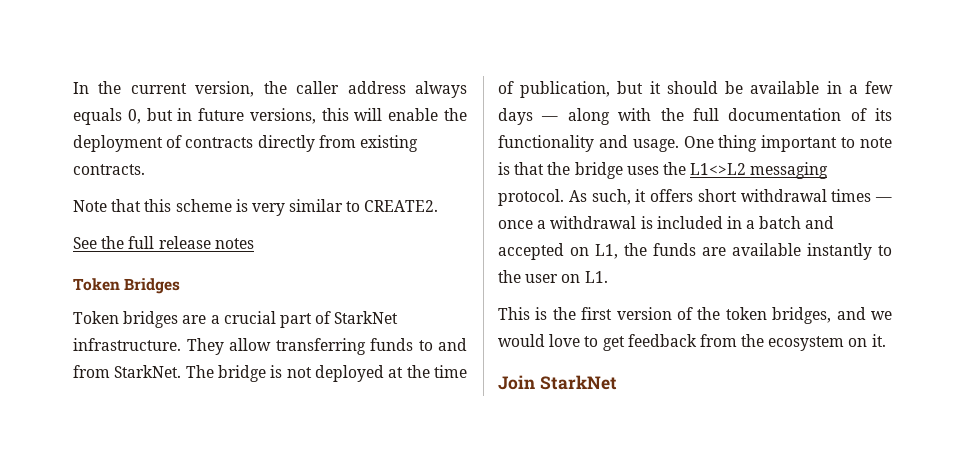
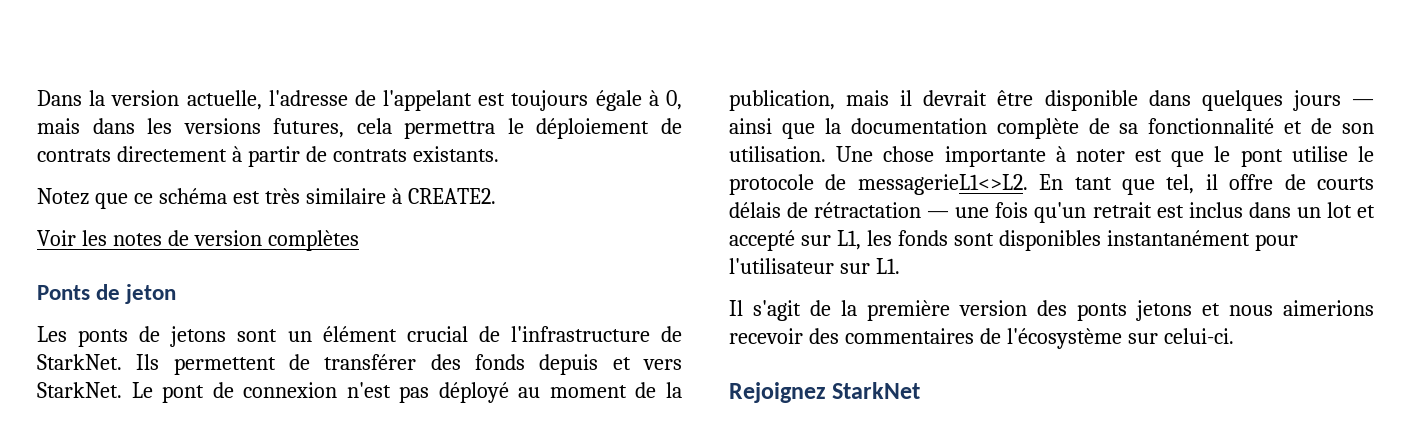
[73,81,467,98] [73,108,467,125] [73,135,418,152] [73,164,145,175] [73,199,439,216] [73,236,254,249] [73,278,181,294] [73,311,399,328] [73,338,467,355] [73,365,467,382] [498,81,893,98] [498,108,892,125] [498,135,892,152] [498,162,829,179] [498,189,892,206] [498,216,835,229] [498,243,892,260] [498,270,608,283] [498,307,892,324] [498,334,886,351] [498,375,535,390] In the current version, the caller address always equals 0, but in future versions, this will enable the deployment of contracts directly from existing contracts. // Note that this scheme is very similar to CREATE2. // See the full release notes // Token Bridges // Token bridges are a crucial part of StarkNet infrastructure. They allow transferring funds to and from StarkNet. The bridge is not deployed at the time of publication, but it should be available in a few days — along with the full documentation of its functionality and usage. One thing important to note is that the bridge uses the L1<>L2 messaging protocol. As such, it offers short withdrawal times — once a withdrawal is included in a batch and accepted on L1, the funds are available instantly to the user on L1. // This is the first version of the token bridges, and we would love to get feedback from the ecosystem on it. // Join -> [37,90,682,111] [37,118,682,139] [37,146,499,167] [37,188,496,209] [37,230,359,251] [37,284,177,304] [37,326,683,347] [37,354,682,375] [37,382,682,403] [729,90,1374,111] [729,118,1374,139] [729,146,1374,167] [729,174,1374,195] [729,202,1375,223] [729,230,1298,251] [729,258,900,274] [729,300,1374,321] [729,328,1234,349] [729,382,826,403] Dans la version actuelle, l'adresse de l'appelant est toujours égale à 0, mais dans les versions futures, cela permettra le déploiement de contrats directement à partir de contrats existants. // Notez que ce schéma est très similaire à CREATE2. // Voir les notes de version complètes // Ponts de jeton // Les ponts de jetons sont un élément crucial de l'infrastructure de StarkNet. Ils permettent de transférer des fonds depuis et vers StarkNet. Le pont de connexion n'est pas déployé au moment de la publication, mais il devrait être disponible dans quelques jours — ainsi que la documentation complète de sa fonctionnalité et de son utilisation. Une chose importante à noter est que le pont utilise le protocole de messagerieL1<>L2. En tant que tel, il offre de courts délais de rétractation — une fois qu'un retrait est inclus dans un lot et accepté sur L1, les fonds sont disponibles instantanément pour l'utilisateur sur L1. // Il s'agit de la première version des ponts jetons et nous aimerions recevoir des commentaires de l'écosystème sur celui-ci. // Rejoignez

